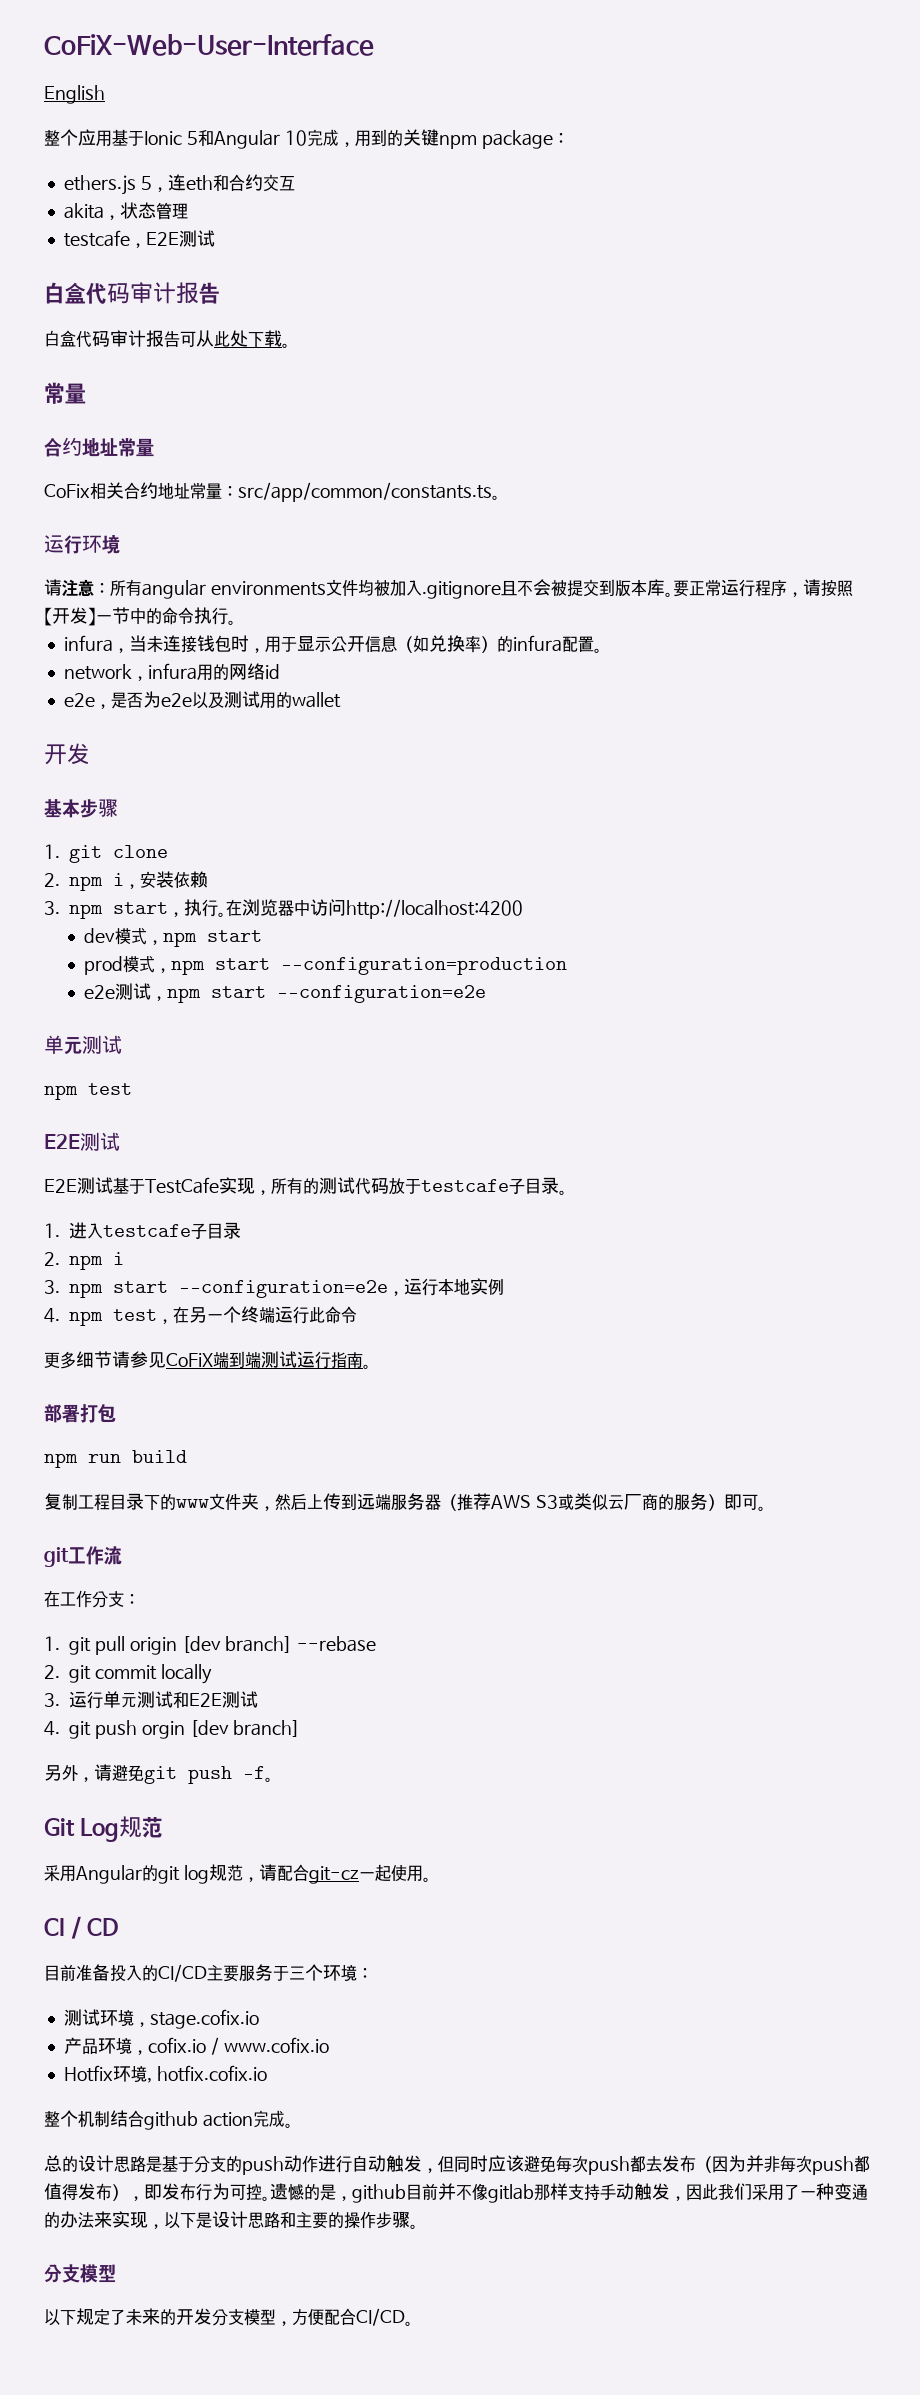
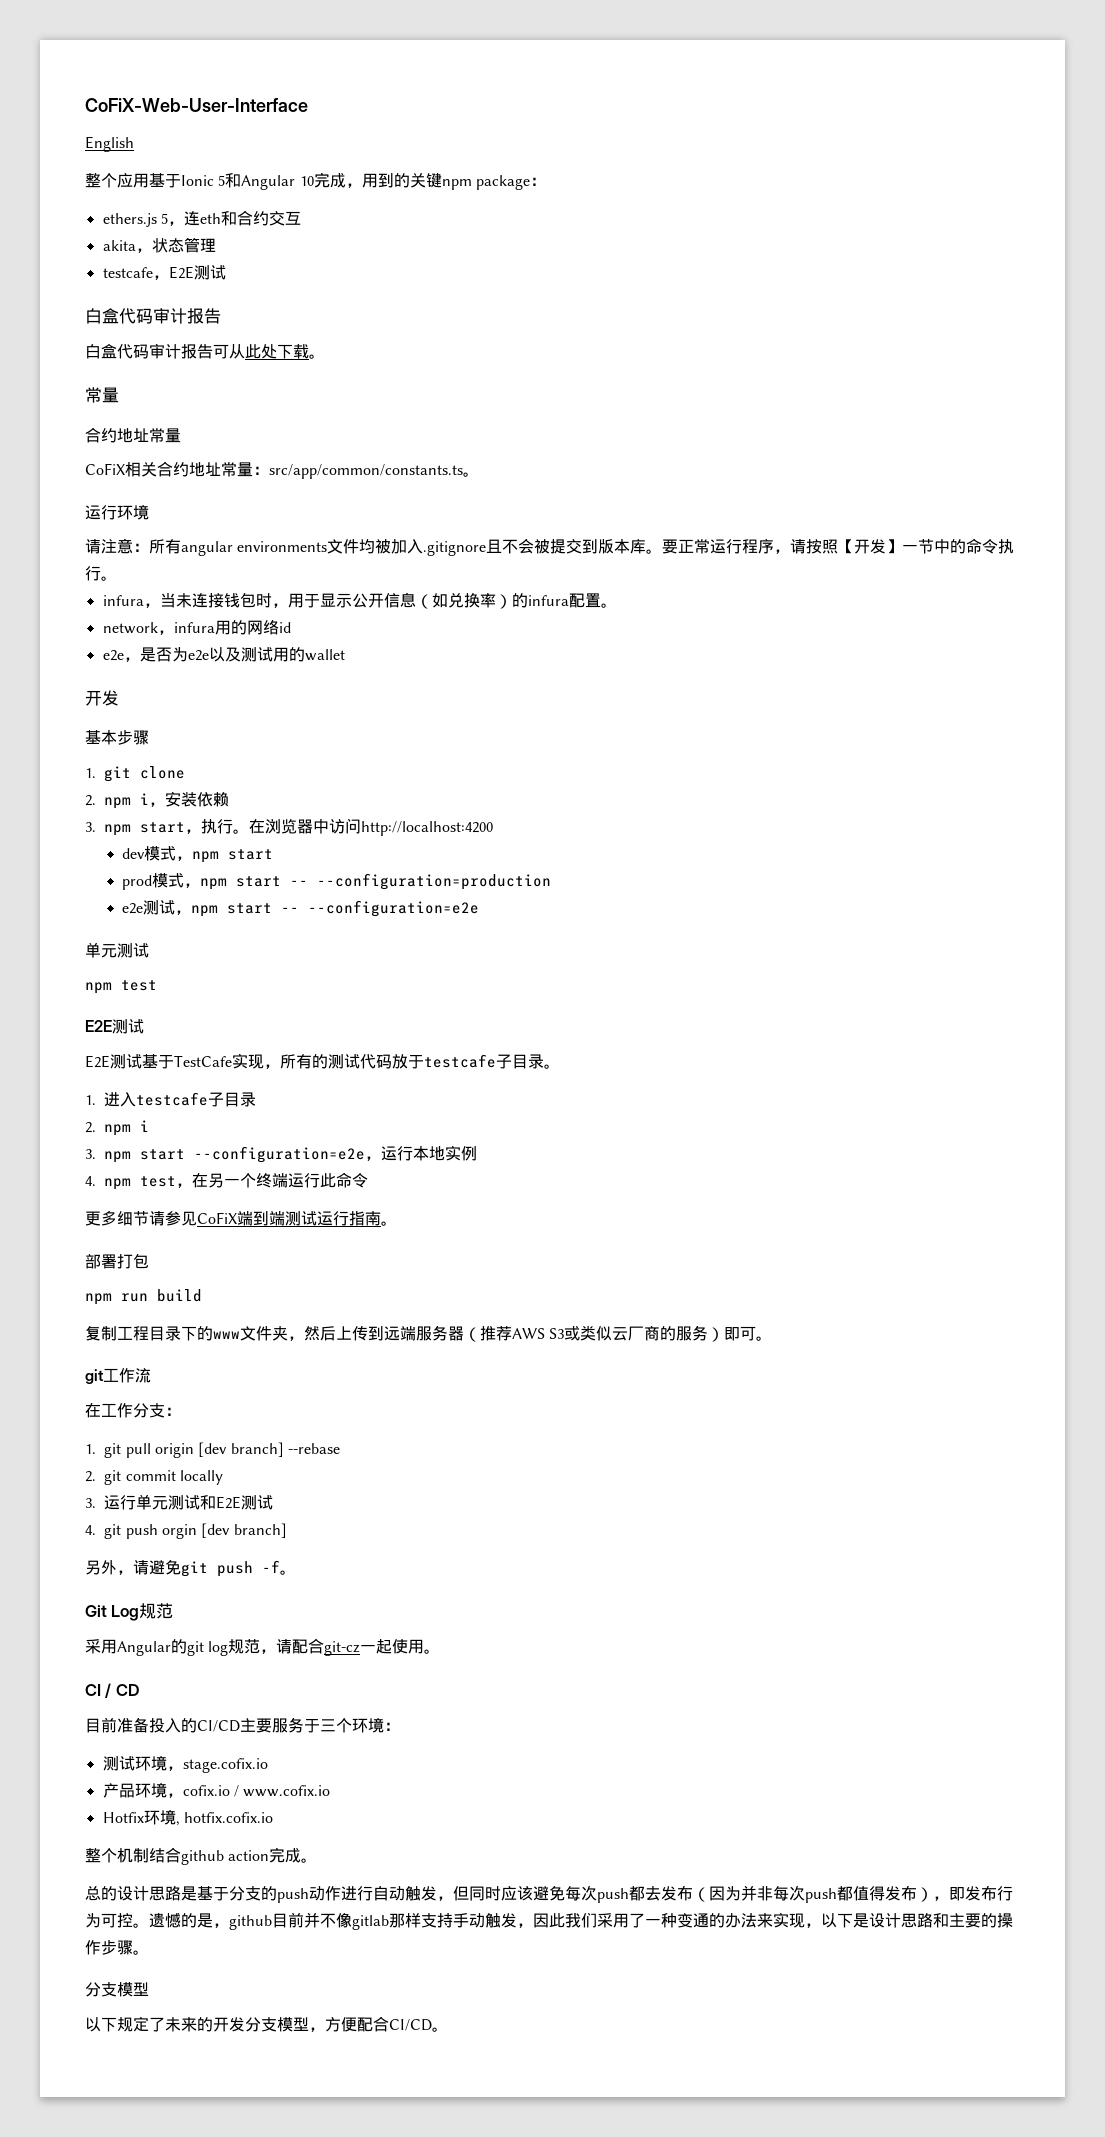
[44,484,90,498] CoFix -> [85,463,126,475] CoFiX
(270, 964) none -> [289,880,308,886] --
(266, 992) none -> [280,907,299,913] --

